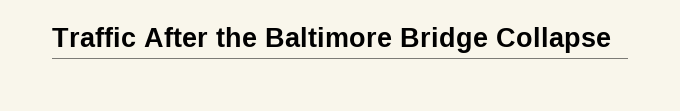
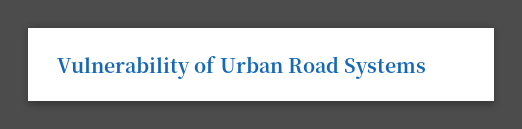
[52,27,611,53] Traffic After the Baltimore Bridge Collapse -> [57,56,427,79] Vulnerability of Urban Road Systems

